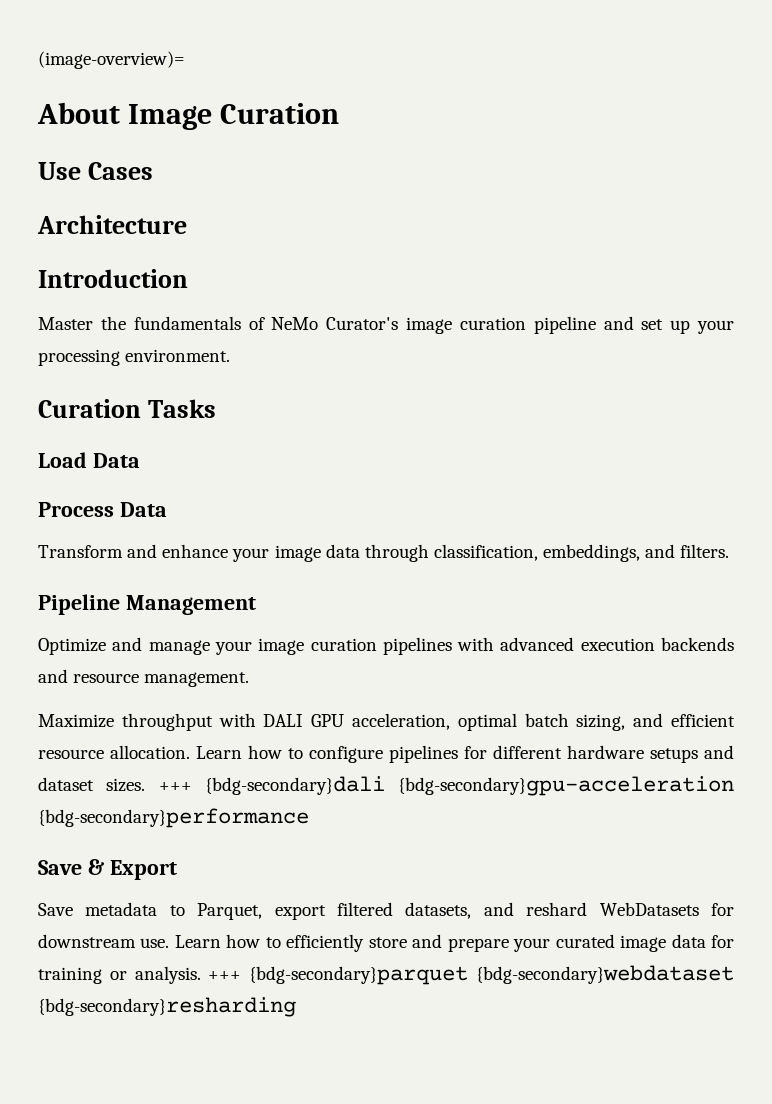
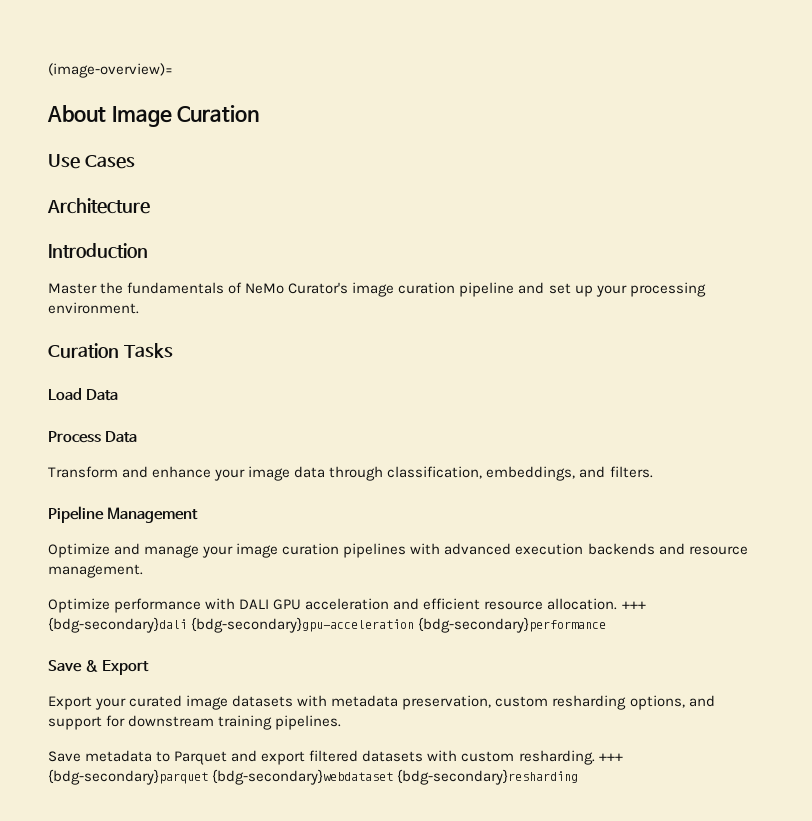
[38,713,213,731] Maximize throughput -> [48,598,202,613] Optimize performance
[352,713,735,731] [38,745,734,763] [38,777,146,792] acceleration, optimal batch sizing, and efficient resource allocation. Learn how to configure pipelines for different hardware setups and dataset sizes. -> [305,598,618,610] acceleration and efficient resource allocation.
[38,902,734,920] [38,934,734,952] [38,966,201,984] Save metadata to Parquet, export filtered datasets, and reshard WebDatasets for downstream use. Learn how to efficiently store and prepare your curated image data for training or analysis. -> [48,695,715,710] [48,715,342,730] [48,750,595,765] Export your curated image datasets with metadata preservation, custom resharding options, and support for downstream training pipelines. // Save metadata to Parquet and export filtered datasets with custom resharding.

